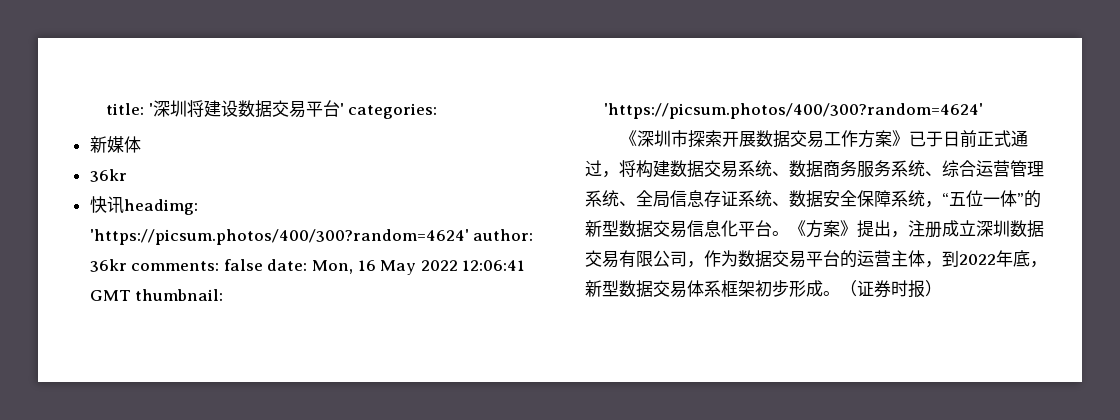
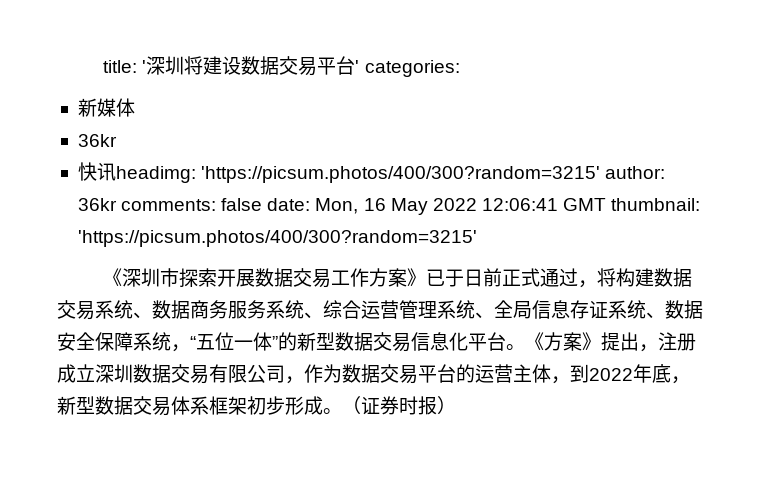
[89,229,469,245] 'https://picsum.photos/400/300?random=4624' -> [201,166,601,183] 'https://picsum.photos/400/300?random=3215'
[603,103,983,119] 'https://picsum.photos/400/300?random=4624' -> [77,230,477,247] 'https://picsum.photos/400/300?random=3215'

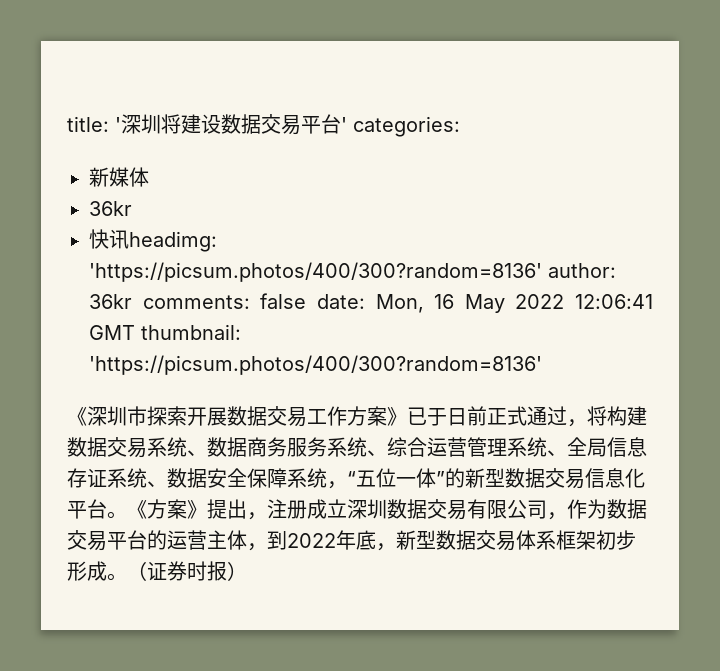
[201,166,601,183] 'https://picsum.photos/400/300?random=3215' -> [89,262,542,282] 'https://picsum.photos/400/300?random=8136'
[77,230,477,247] 'https://picsum.photos/400/300?random=3215' -> [89,355,542,375] 'https://picsum.photos/400/300?random=8136'

